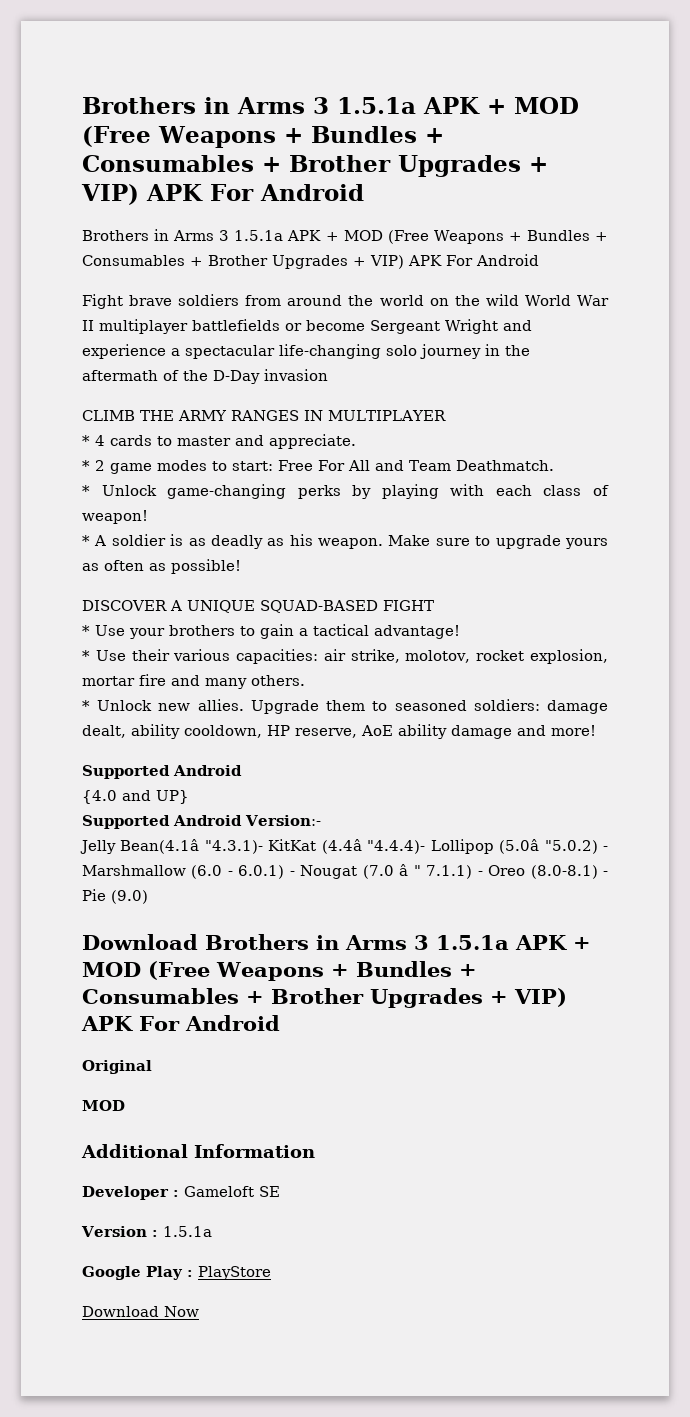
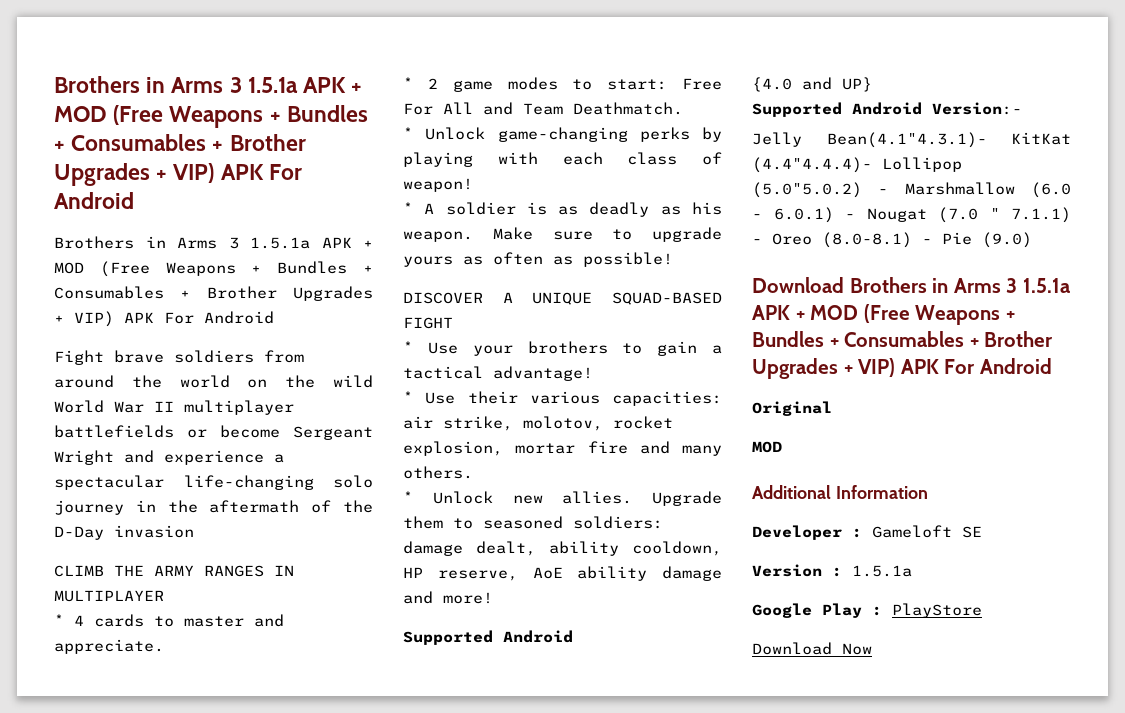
[120,839,598,854] Bean(4.1â "4.3.1)- KitKat (4.4â "4.4.4)- Lollipop (5.0â "5.0.2) -> [826,132,1071,148] [752,157,962,173] [752,182,862,198] Bean(4.1"4.3.1)- KitKat (4.4"4.4.4)- Lollipop (5.0"5.0.2)
[399,864,409,876] â -> (978, 215) none

